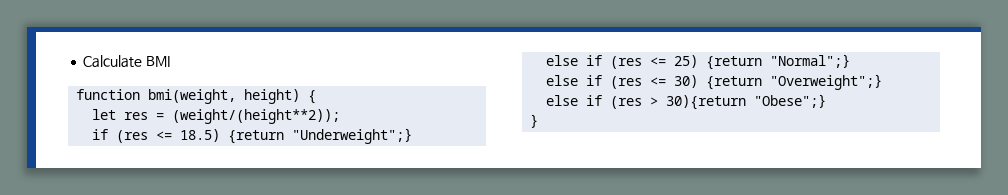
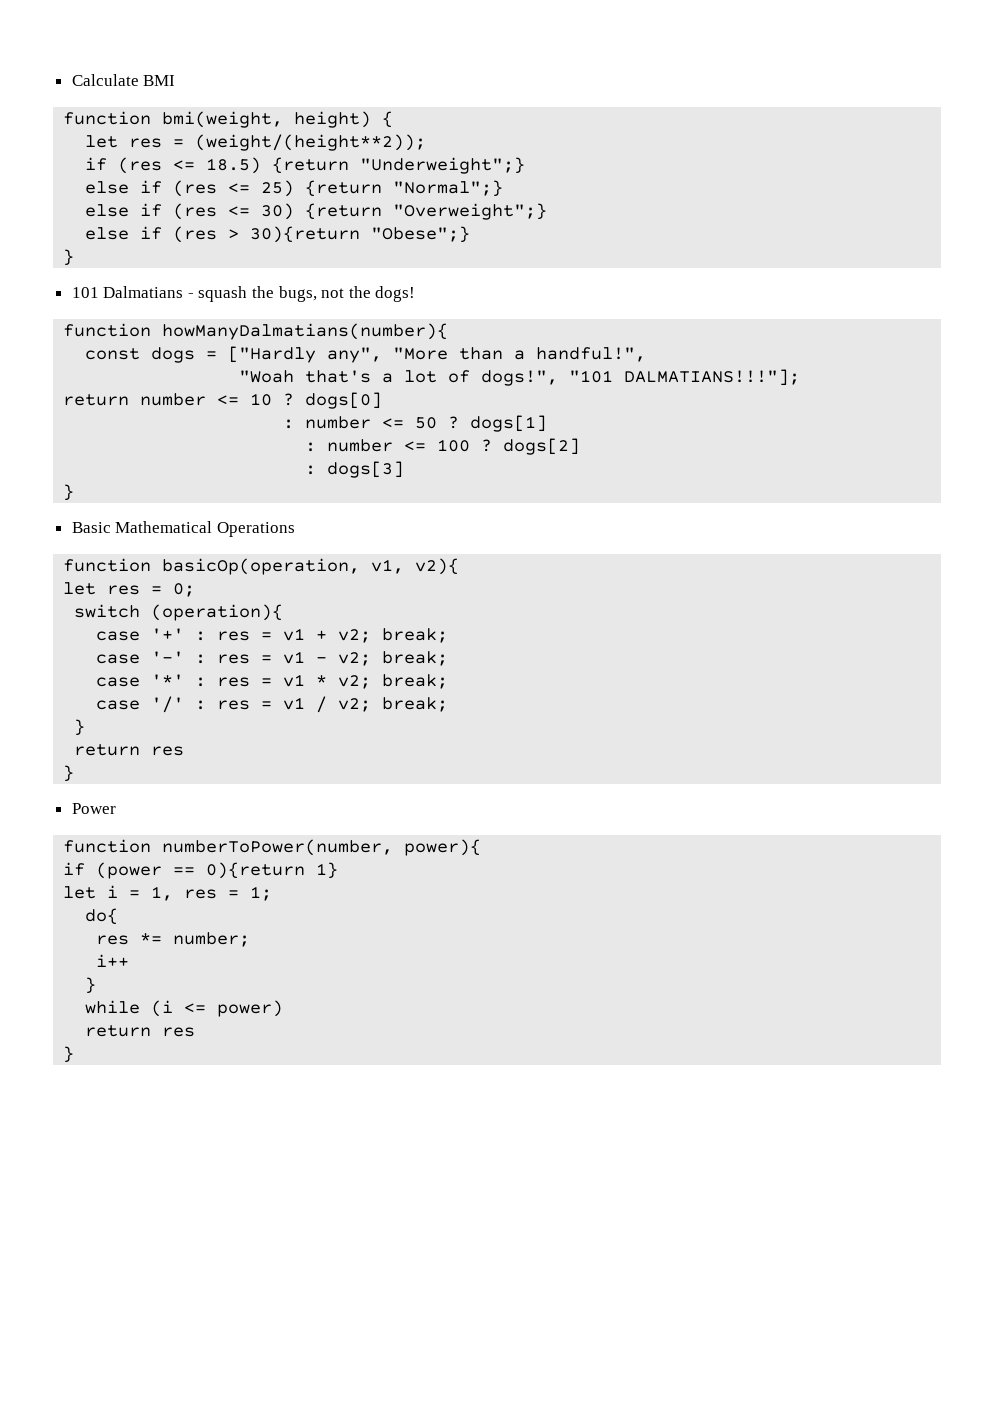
(539, 121) none -> [71,286,416,302] [63,323,449,340] [85,346,647,363] [239,369,801,386] [63,392,383,409] [283,415,548,432] [305,438,581,455] [305,461,405,478] [63,484,75,501] [71,521,295,537] [63,558,460,575] [63,582,196,597] [74,604,284,621] [96,628,449,643] [96,651,449,666] [96,674,449,689] [96,696,449,713] [74,719,86,736] [74,744,185,756] [63,765,75,782] [71,803,116,814] [63,839,482,856] [63,862,339,879] [63,885,273,901] [85,908,119,925] [96,932,251,947] [96,954,130,967] [85,977,97,994] [85,1000,284,1017] [85,1025,196,1037] [63,1046,75,1063] // 101 Dalmatians - squash the bugs, not the dogs! // function howManyDalmatians(number){ // const dogs = ["Hardly any", "More than a handful!", // "Woah that's a lot of dogs!", "101 DALMATIANS!!!"]; // return number <= 10 ? dogs[0] // : number <= 50 ? dogs[1] // : number <= 100 ? dogs[2] // : dogs[3] // } // Basic Mathematical Operations // function basicOp(operation, v1, v2){ // let res = 0; // switch (operation){ // case '+' : res = v1 + v2; break; // case '-' : res = v1 - v2; break; // case '*' : res = v1 * v2; break; // case '/' : res = v1 / v2; break; // } // return res // } // Power // function numberToPower(number, power){ // if (power == 0){return 1} // let i = 1, res = 1; // do{ // res *= number; // i++ // } // while (i <= power) // return res // }

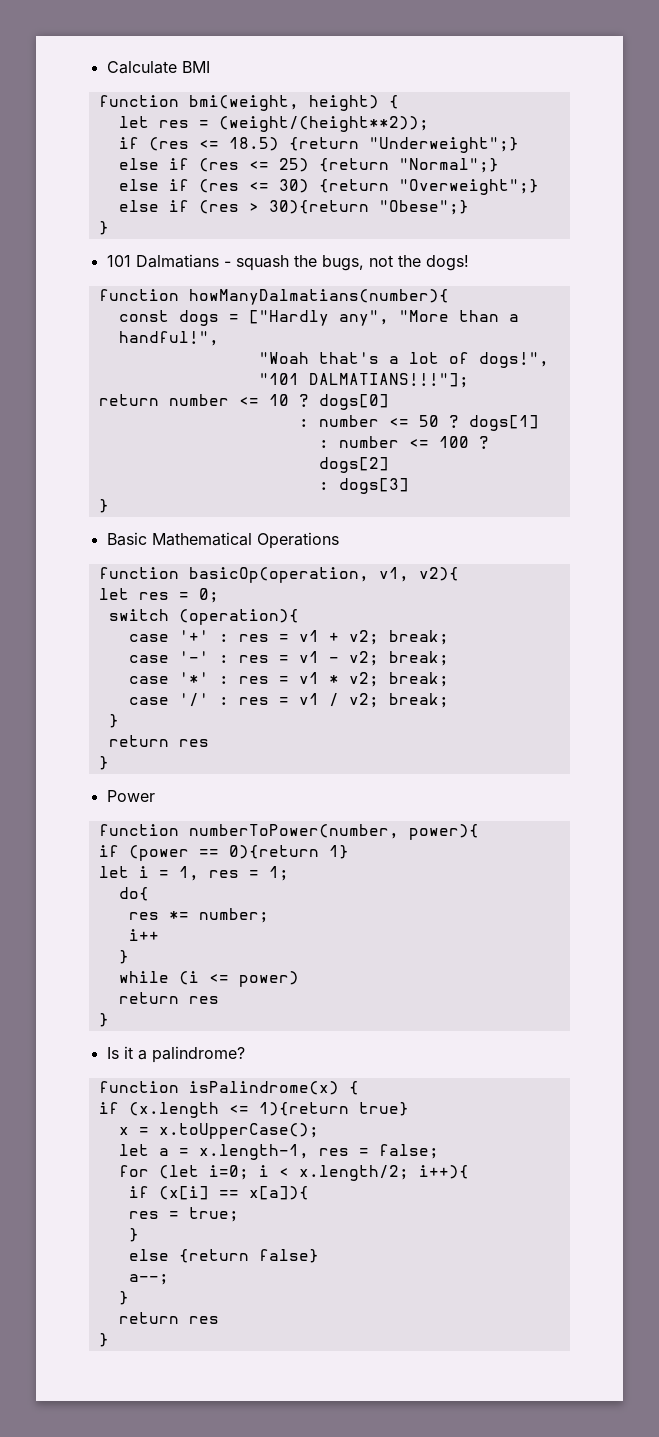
(75, 1054) none -> [106,1046,245,1063] [98,1081,359,1095] [98,1102,409,1118] [118,1123,319,1139] [118,1144,439,1160] [118,1165,469,1181] [128,1186,309,1200] [128,1207,239,1222] [128,1228,139,1242] [128,1249,319,1263] [128,1274,169,1285] [118,1291,129,1305] [118,1312,219,1324] [98,1333,109,1347] // Is it a palindrome? // function isPalindrome(x) { // if (x.length <= 1){return true} // x = x.toUpperCase(); // let a = x.length-1, res = false; // for (let i=0; i < x.length/2; i++){ // if (x[i] == x[a]){ // res = true; // } // else {return false} // a--; // } // return res // }

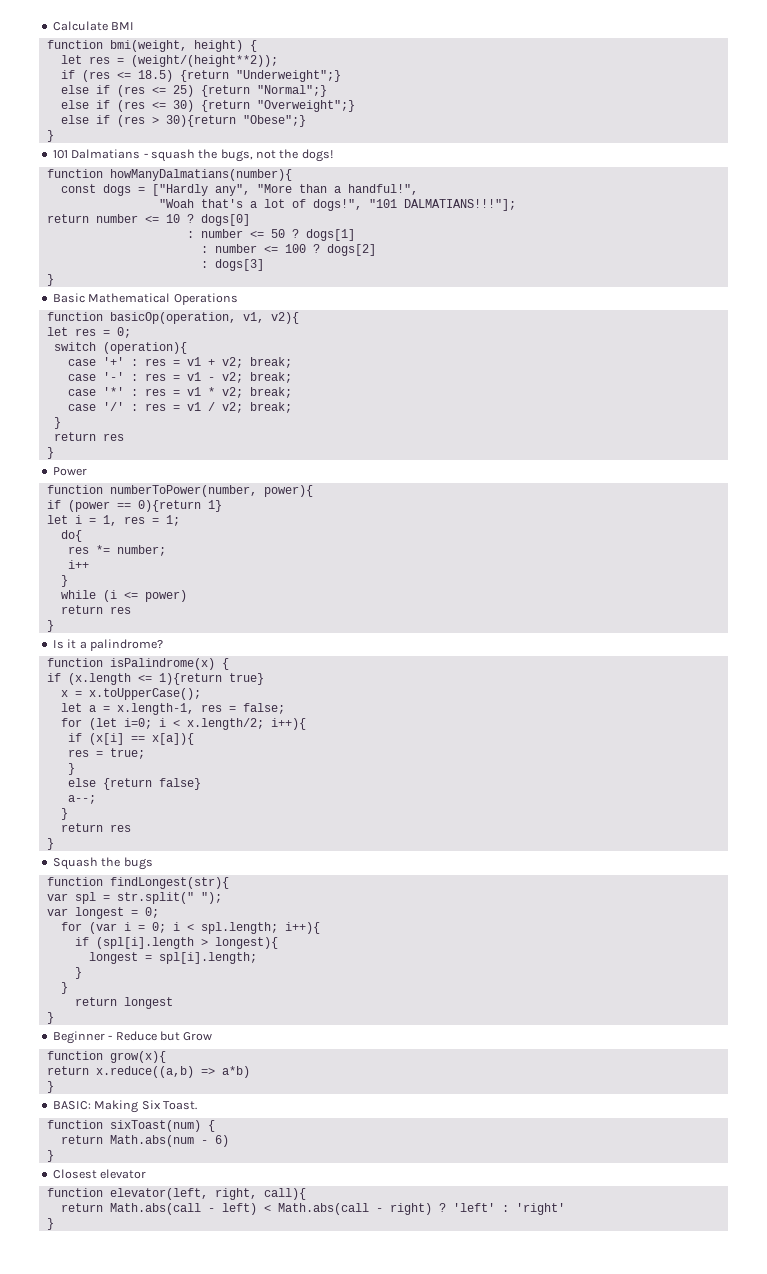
(109, 1340) none -> [52,857,153,870] [46,877,229,889] [46,892,222,904] [46,907,159,919] [60,922,320,934] [74,937,278,949] [88,952,257,964] [74,967,82,979] [60,982,68,994] [74,997,173,1009] [46,1012,54,1024] [52,1031,213,1044] [46,1051,166,1063] [46,1066,250,1078] [46,1081,54,1093] [52,1100,197,1113] [46,1120,215,1132] [60,1135,229,1147] [46,1150,54,1162] [52,1169,147,1179] [46,1188,306,1200] [60,1203,565,1215] [46,1218,54,1230] // Squash the bugs // function findLongest(str){ // var spl = str.split(" "); // var longest = 0; // for (var i = 0; i < spl.length; i++){ // if (spl[i].length > longest){ // longest = spl[i].length; // } // } // return longest // } // Beginner - Reduce but Grow // function grow(x){ // return x.reduce((a,b) => a*b) // } // BASIC: Making Six Toast. // function sixToast(num) { // return Math.abs(num - 6) // } // Closest elevator // function elevator(left, right, call){ // return Math.abs(call - left) < Math.abs(call - right) ? 'left' : 'right' // }

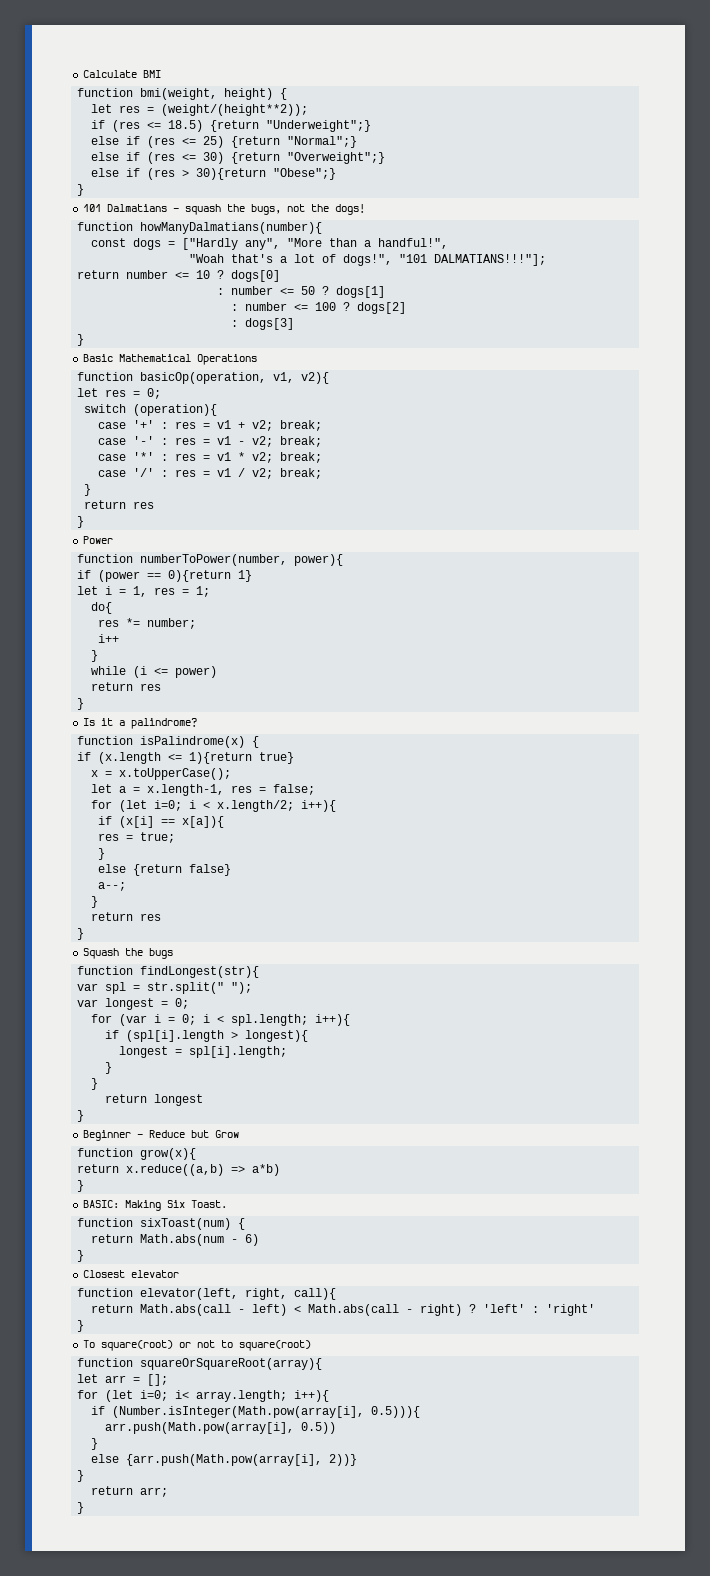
(54, 1224) none -> [82,1340,311,1351] [77,1358,323,1370] [77,1374,169,1386] [77,1390,330,1402] [91,1406,421,1418] [105,1422,337,1434] [91,1438,99,1450] [91,1454,358,1466] [77,1470,85,1482] [91,1486,169,1497] [77,1502,85,1514] // To square(root) or not to square(root) // function squareOrSquareRoot(array){ // let arr = []; // for (let i=0; i< array.length; i++){ // if (Number.isInteger(Math.pow(array[i], 0.5))){ // arr.push(Math.pow(array[i], 0.5)) // } // else {arr.push(Math.pow(array[i], 2))} // } // return arr; // }

